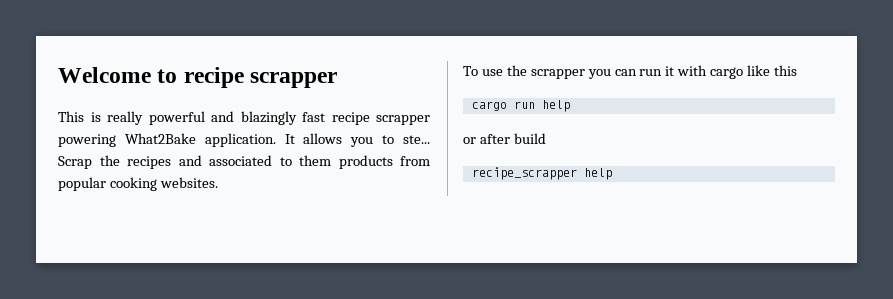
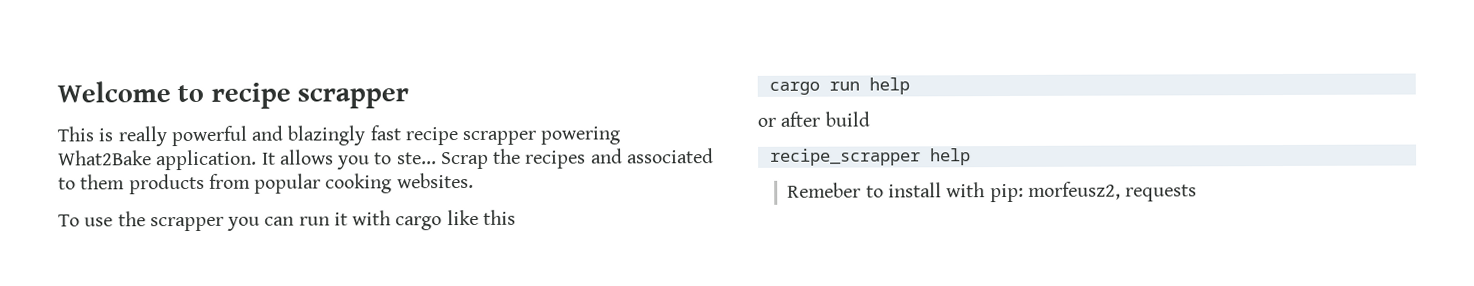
(612, 174) none -> [787,181,1198,203] // Remeber to install with pip: morfeusz2, requests

